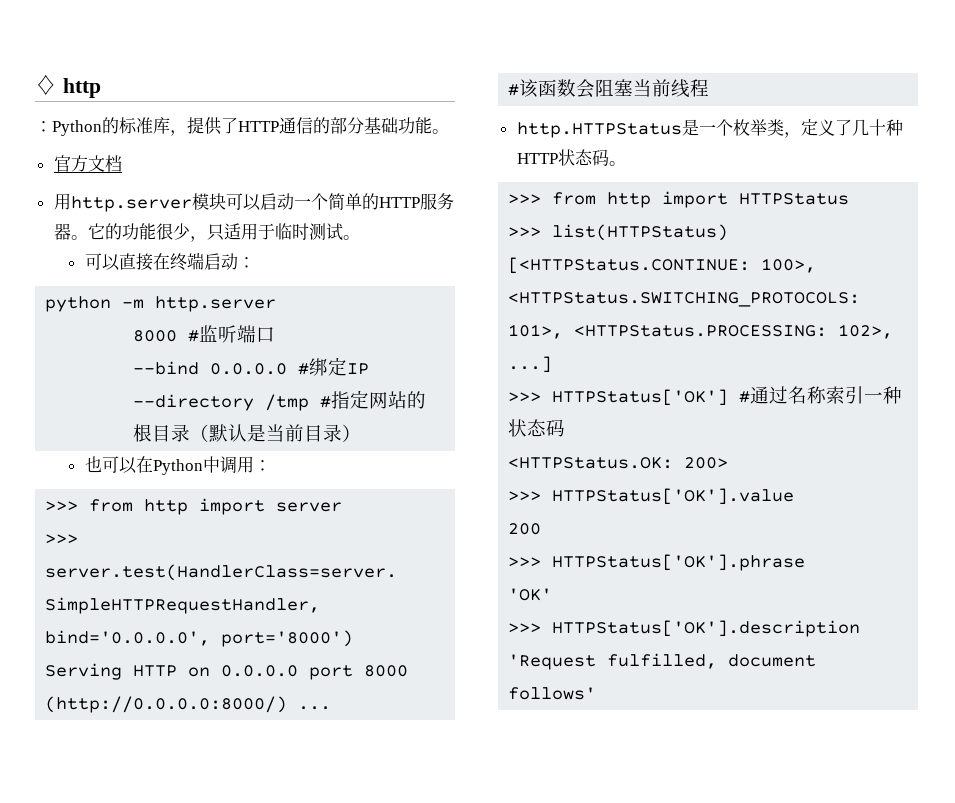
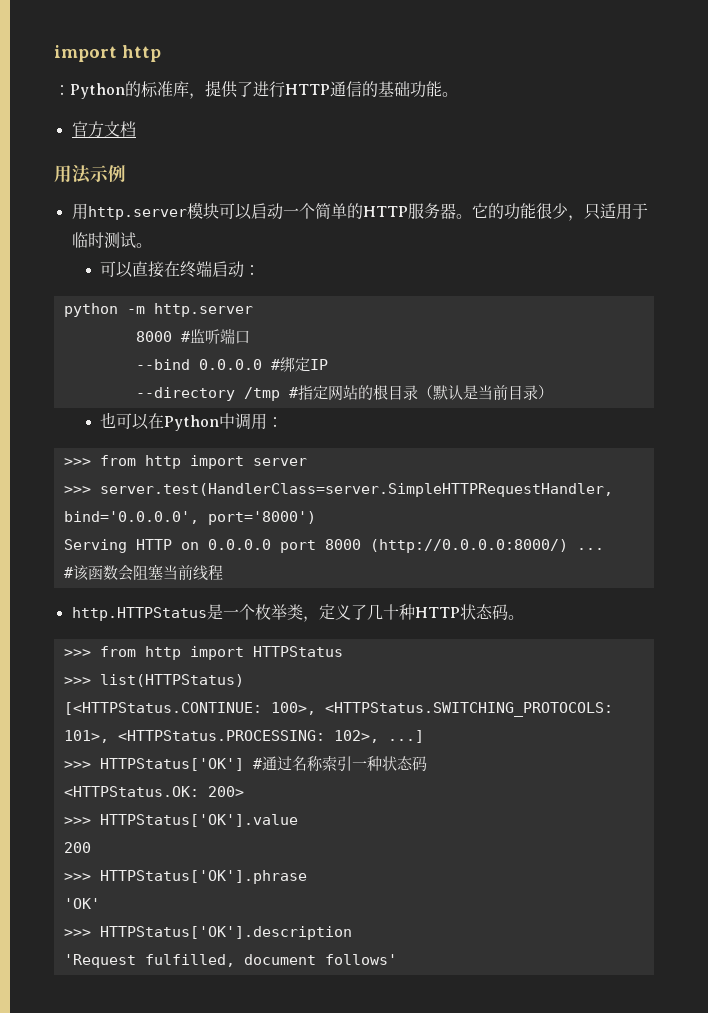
[35,74,57,95] ♢ -> [54,45,117,62] import
(238, 125) none -> [253,81,285,98] 进行
[330,117,364,134] 部分 -> (378, 89) none
(122, 163) none -> [54,165,126,184] // 用法示例

